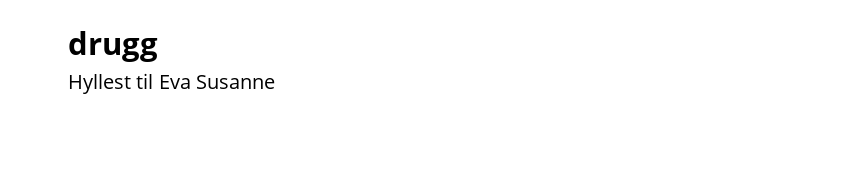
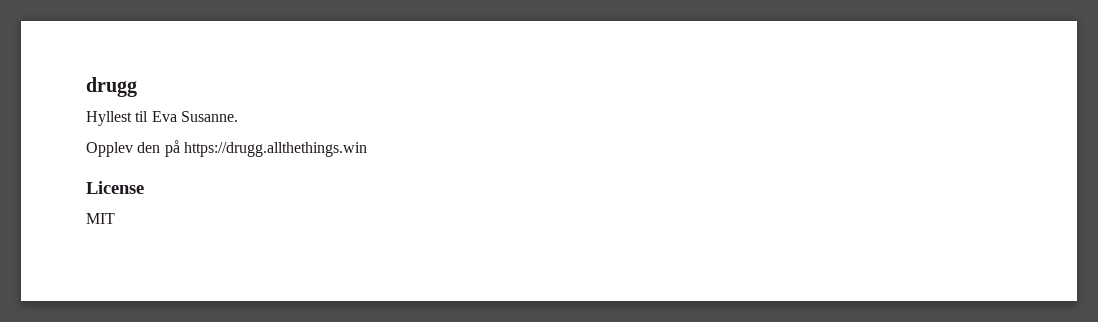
[195,75,275,89] Susanne -> [180,111,238,122] [86,140,367,157] [86,181,144,194] [86,213,115,224] Susanne. // Opplev den på https://drugg.allthethings.win // License // MIT

